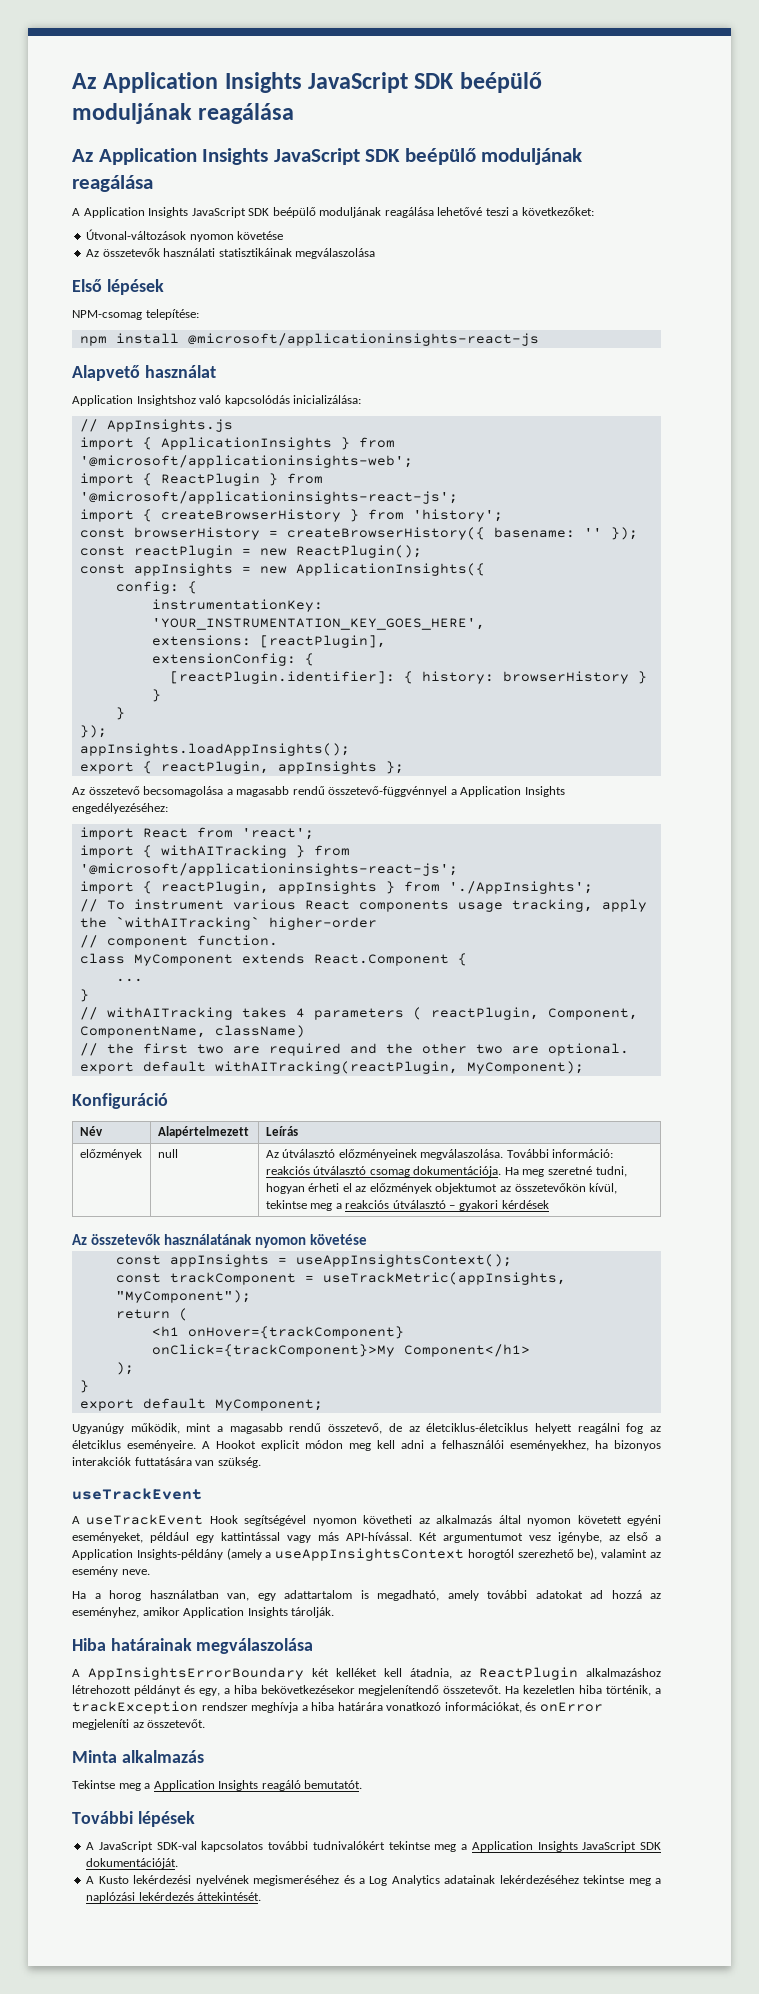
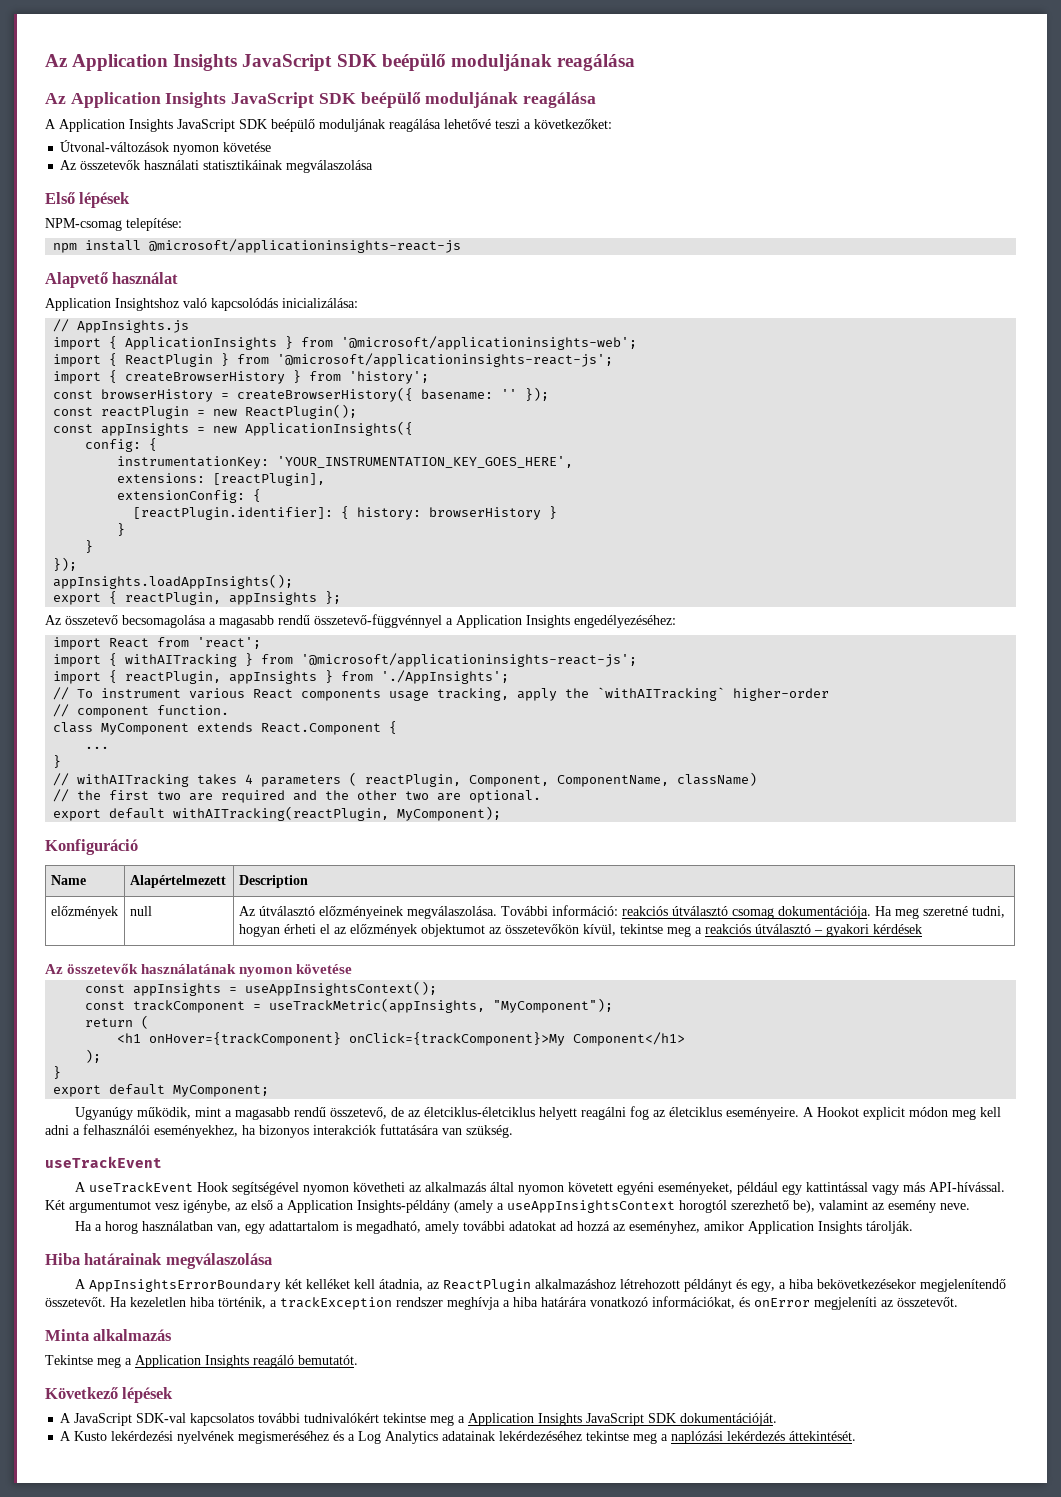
[79,1126,103,1136] Név -> [50,875,86,885] Name
[265,1126,298,1136] Leírás -> [238,875,308,888] Description
[72,1811,133,1824] További -> [45,1387,118,1399] Következő

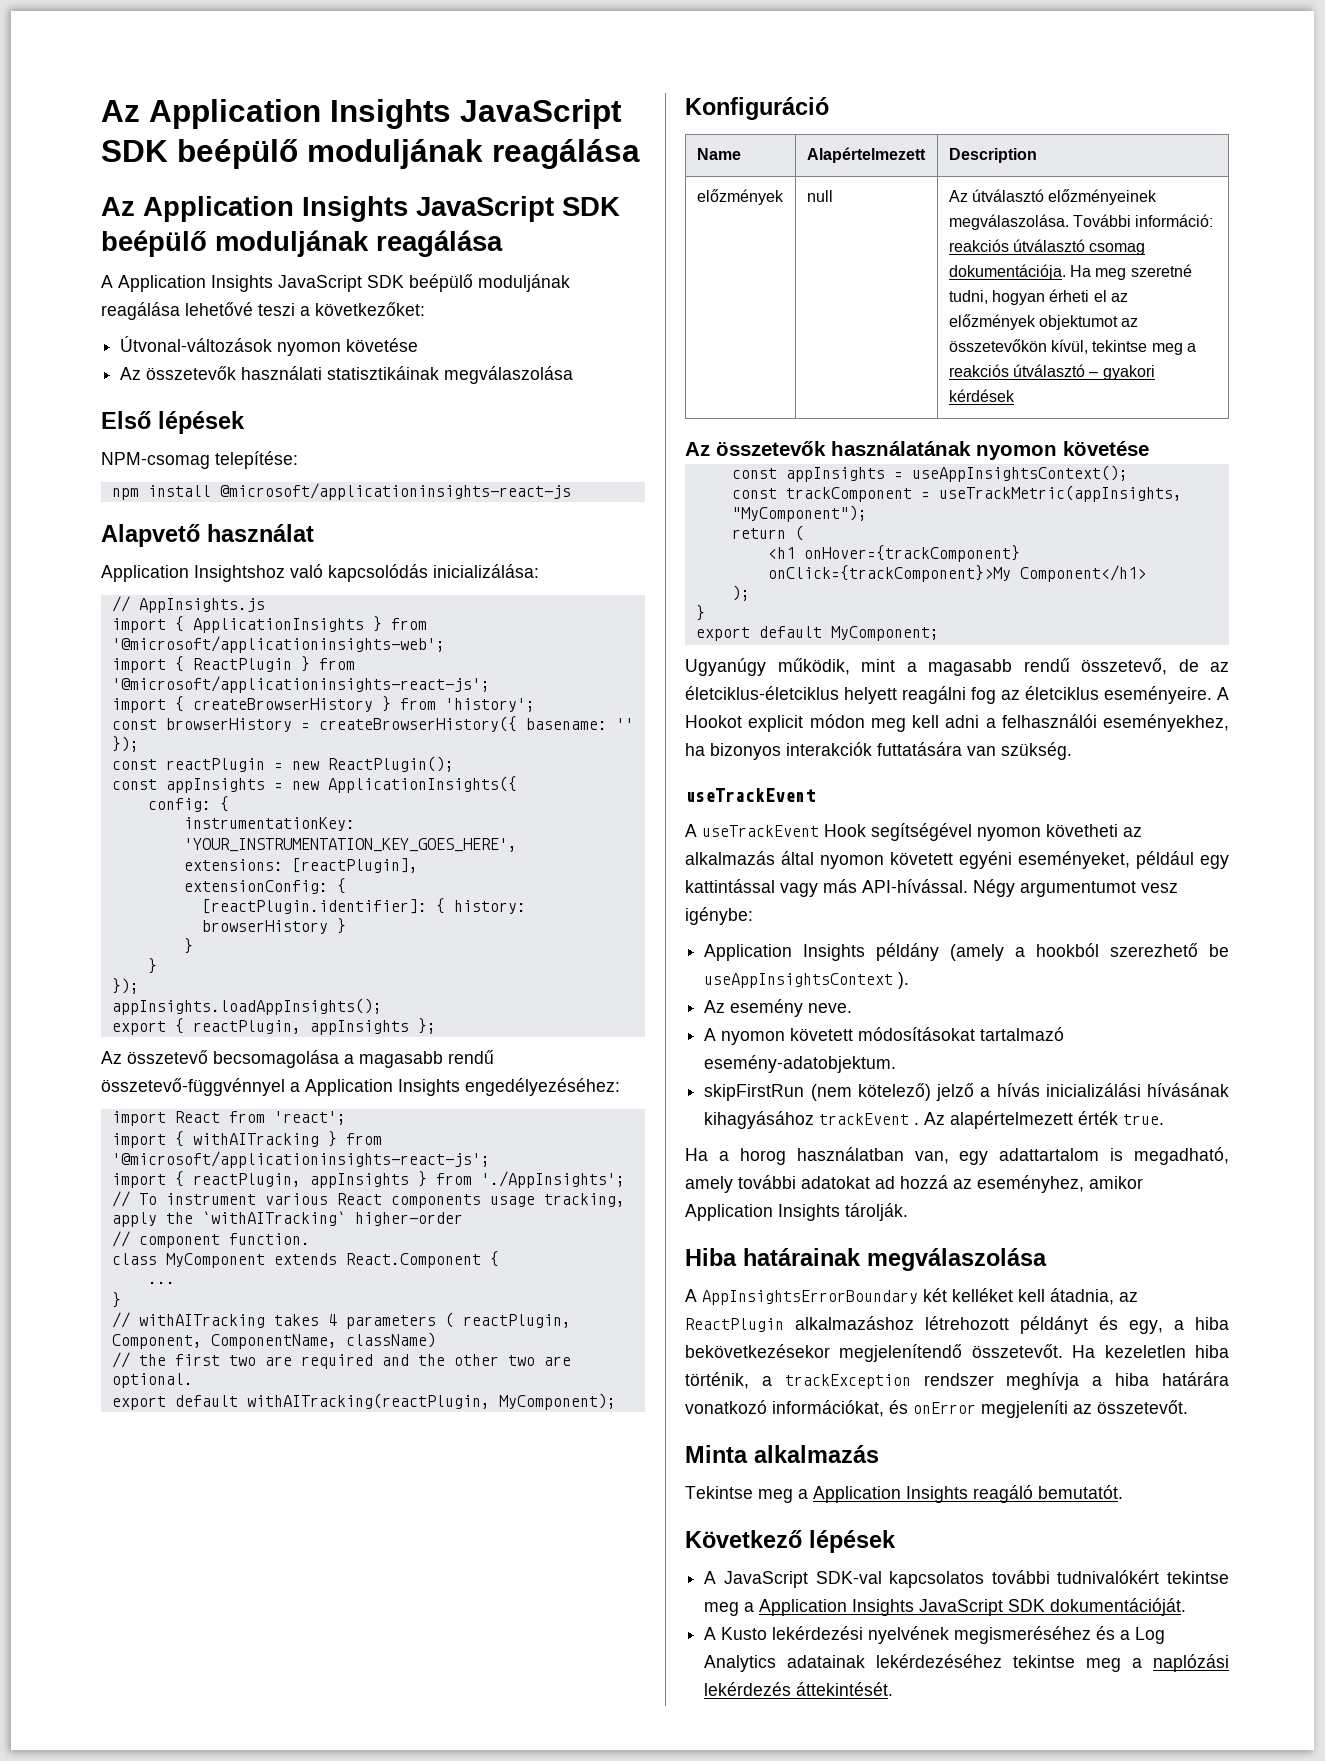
[45,1200,65,1210] Két -> [973,879,1015,897] Négy
[183,1200,970,1213] igénybe, az első a Application Insights-példány (amely a useAppInsightsContext horogtól szerezhető be), valamint az esemény neve. -> [685,907,753,925] [704,943,1229,961] [704,972,910,989] [704,999,853,1017] [704,1027,1065,1045] [704,1055,897,1073] [704,1083,1229,1101] [704,1111,1165,1129] igénybe: // Application Insights példány (amely a hookból szerezhető be useAppInsightsContext ). // Az esemény neve. // A nyomon követett módosításokat tartalmazó esemény-adatobjektum. // skipFirstRun (nem kötelező) jelző a hívás inicializálási hívásának kihagyásához trackEvent . Az alapértelmezett érték true.

